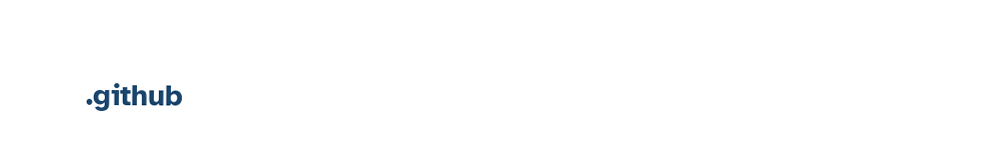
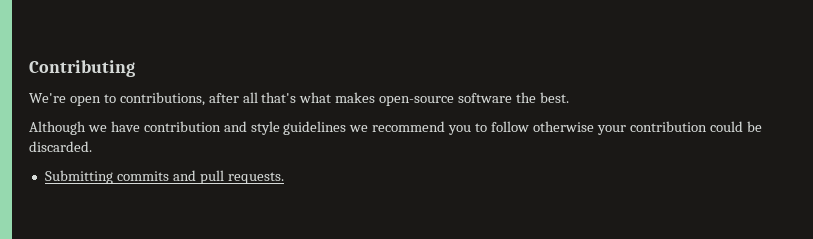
[85,82,183,112] .github -> [29,60,135,77] [29,92,569,106] [29,121,762,135] [29,141,92,152] [44,170,284,184] Contributing // We're open to contributions, after all that's what makes open-source software the best. // Although we have contribution and style guidelines we recommend you to follow otherwise your contribution could be discarded. // Submitting commits and pull requests.

